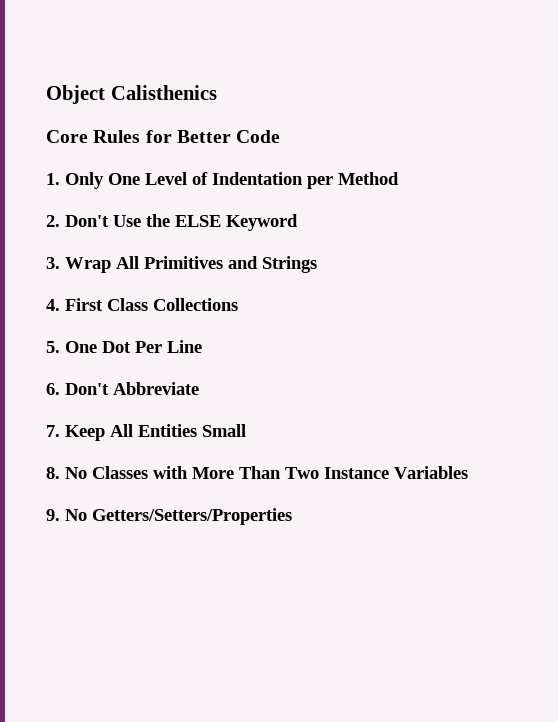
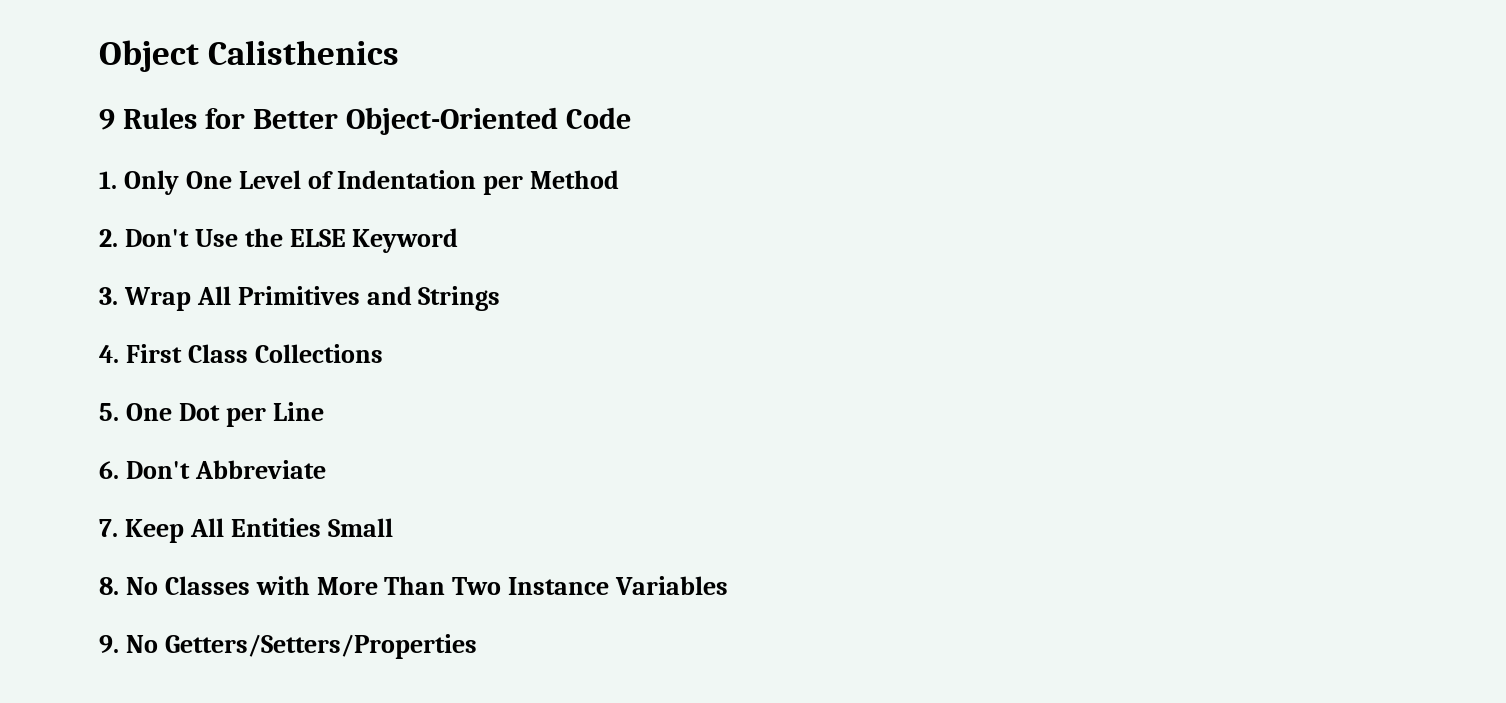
[46,130,88,143] Core -> [99,109,115,130] 9
(231, 136) none -> [345,107,558,135] Object-Oriented
[135,341,162,353] Per -> [225,407,266,427] per

